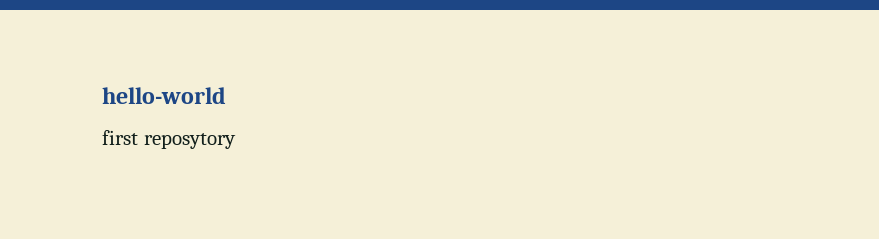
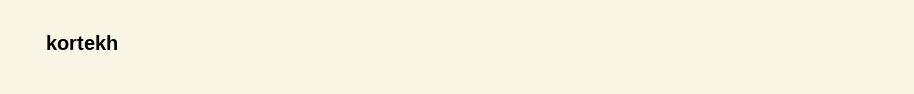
[102,87,226,104] [102,130,236,149] hello-world // first reposytory -> [46,35,118,50] kortekh

